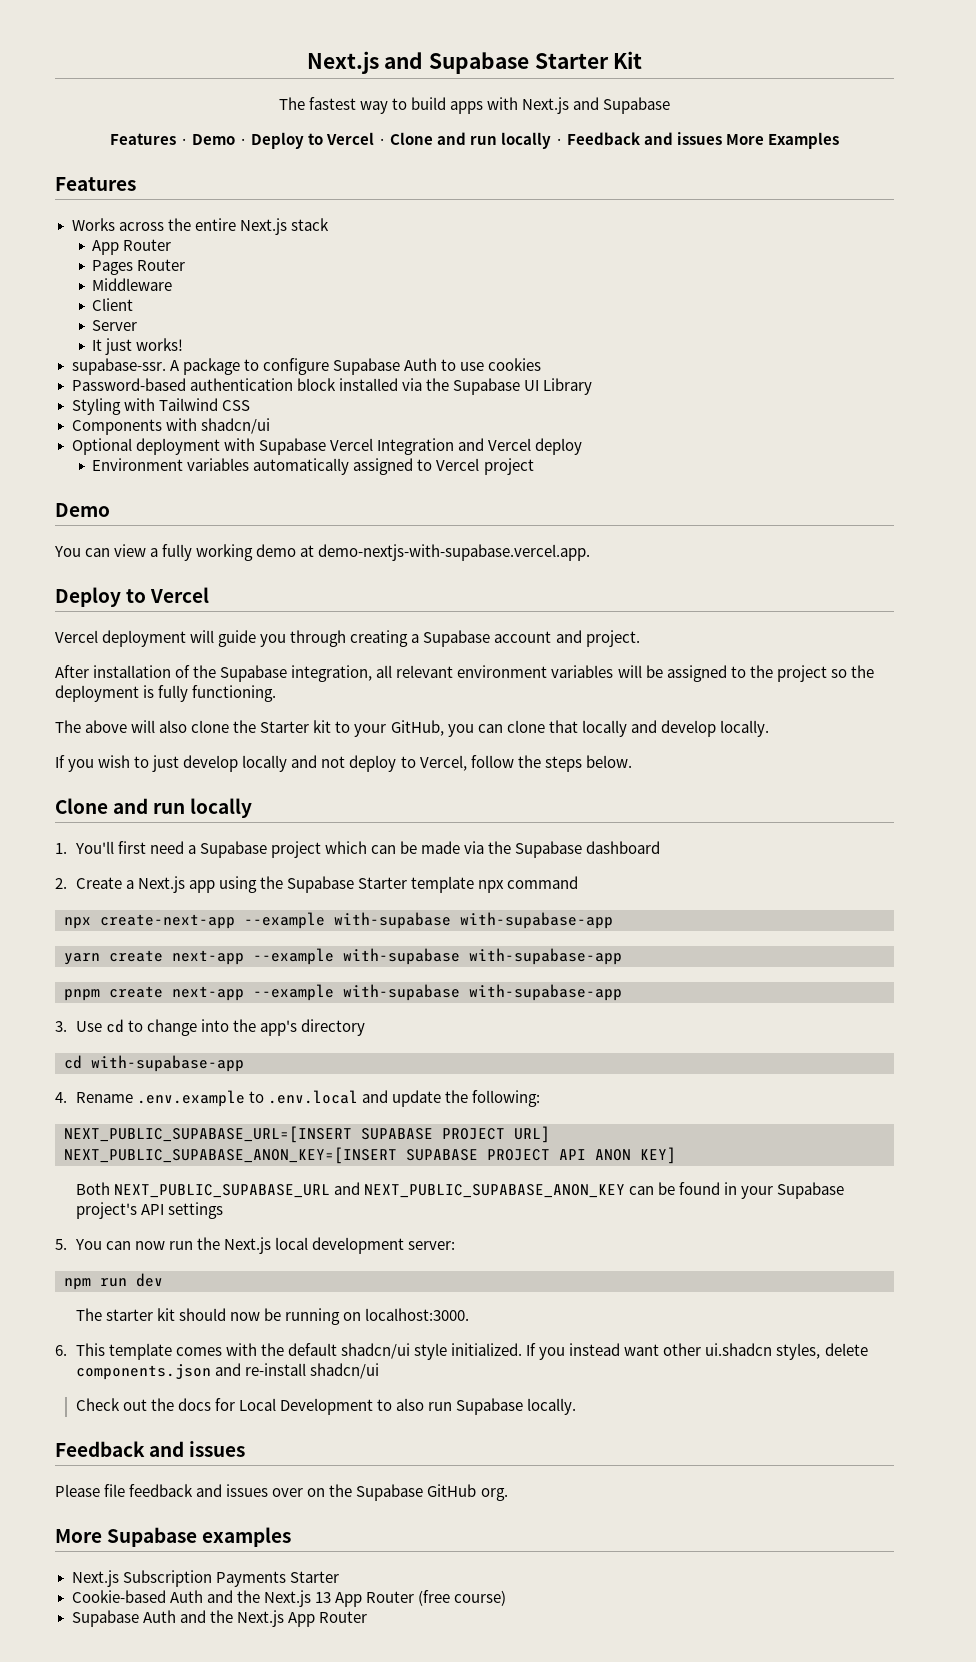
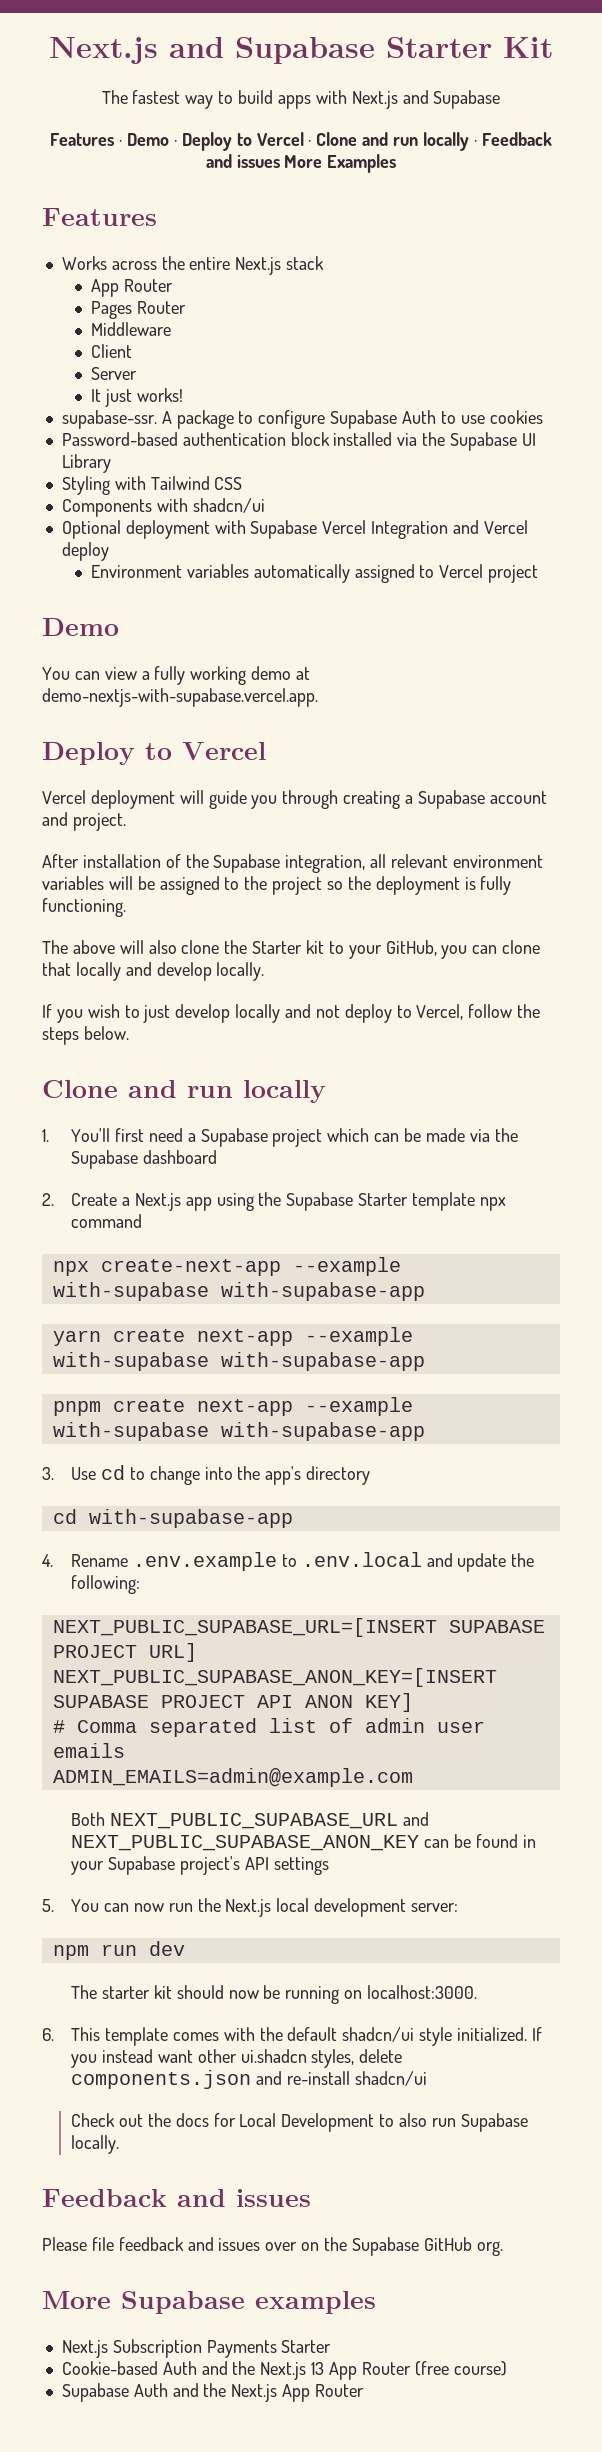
(676, 1155) none -> [52,1718,485,1737] [52,1743,125,1758] [52,1768,413,1787] // # Comma separated list of admin user emails // ADMIN_EMAILS=admin@example.com

